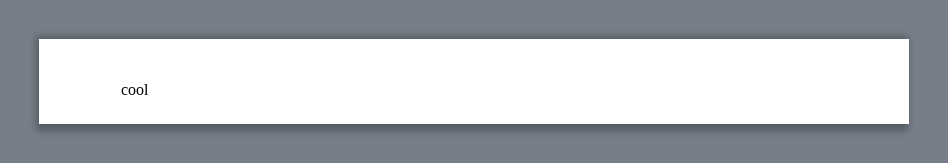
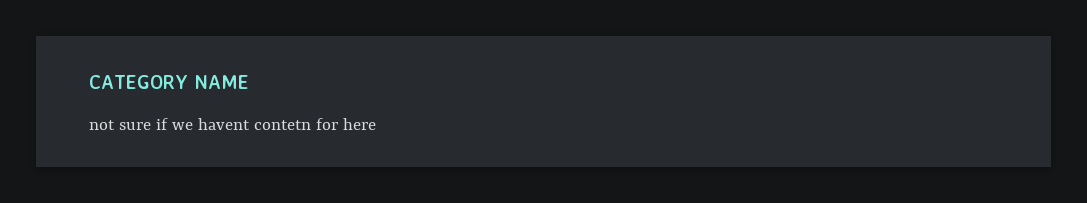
[121,84,149,95] cool -> [89,75,249,89] [89,118,376,130] CATEGORY NAME // not sure if we havent contetn for here

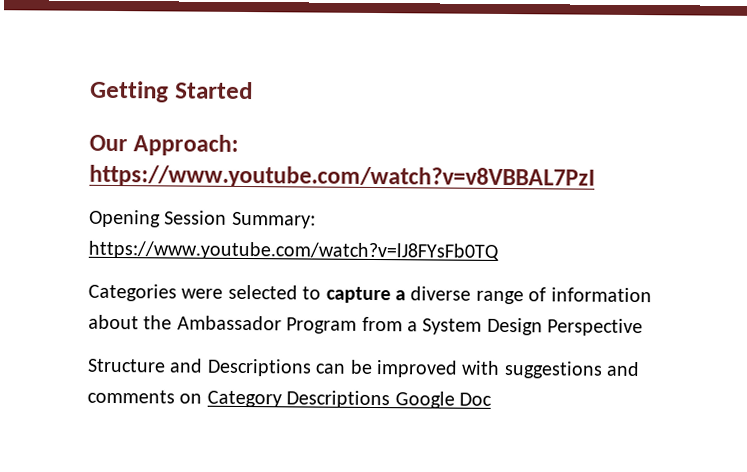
[89,75,249,89] [89,118,376,130] CATEGORY NAME // not sure if we havent contetn for here -> [90,80,253,103] [89,134,240,156] [89,164,595,190] [89,209,316,229] [88,240,499,261] [88,283,652,305] [88,314,644,337] [87,358,641,379] [87,389,492,409] Getting Started // Our Approach: https://www.youtube.com/watch?v=v8VBBAL7PzI // Opening Session Summary: https://www.youtube.com/watch?v=lJ8FYsFb0TQ // Categories were selected to capture a diverse range of information about the Ambassador Program from a System Design Perspective // Structure and Descriptions can be improved with suggestions and comments on Category Descriptions Google Doc

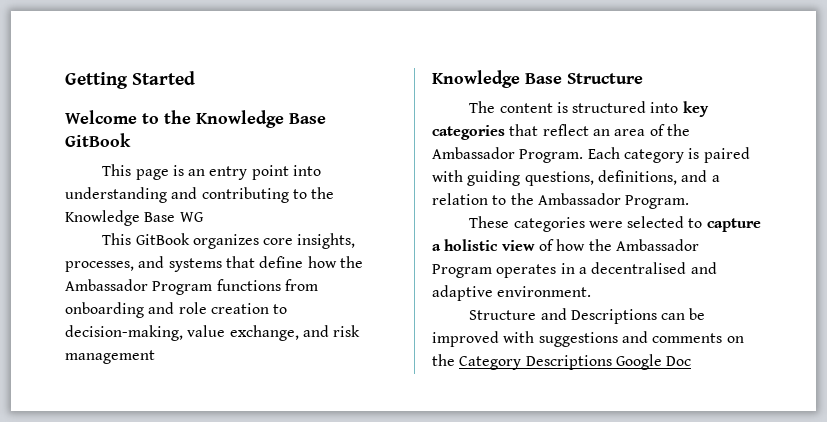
[89,134,240,156] [89,164,595,190] [89,209,316,229] [88,240,499,261] [88,283,177,302] Our Approach: https://www.youtube.com/watch?v=v8VBBAL7PzI // Opening Session Summary: https://www.youtube.com/watch?v=lJ8FYsFb0TQ // Categories -> [65,110,326,128] [65,133,131,147] [102,164,322,180] [65,187,335,203] [65,210,204,226] [102,233,356,249] [65,256,363,272] [65,279,318,295] [65,302,288,318] [65,325,361,341] [65,350,155,364] [432,70,643,88] [469,101,709,117] [432,124,690,140] [432,147,750,163] [432,170,720,186] [432,193,690,209] [469,216,585,232] Welcome to the Knowledge Base GitBook // This page is an entry point into understanding and contributing to the Knowledge Base WG // This GitBook organizes core insights, processes, and systems that define how the Ambassador Program functions from onboarding and role creation to decision-making, value exchange, and risk management // Knowledge Base Structure // The content is structured into key categories that reflect an area of the Ambassador Program. Each category is paired with guiding questions, definitions, and a relation to the Ambassador Program. // These categories
[410,286,652,305] [88,314,644,337] diverse range of information about the Ambassador Program from a System Design Perspective -> [444,239,699,251] [432,262,717,278] [432,285,592,301] holistic view of how the Ambassador Program operates in a decentralised and adaptive environment.
(203, 398) none -> [432,354,455,366] the

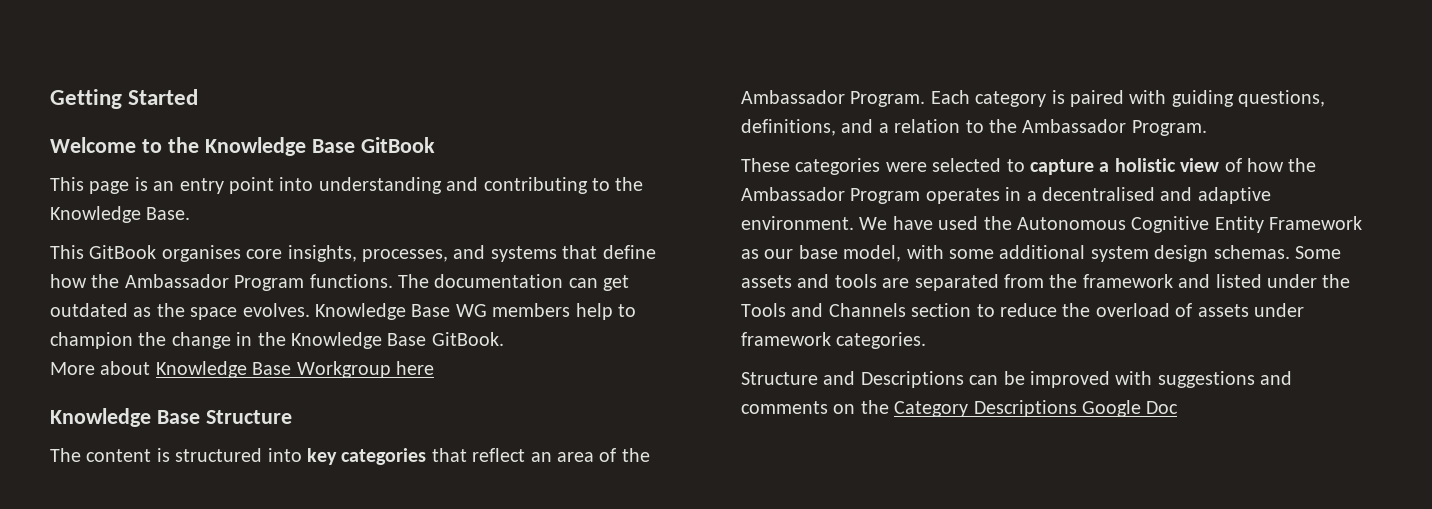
[144,212,204,222] Base WG -> [146,207,191,220] Base.
[192,234,259,249] organizes -> [161,245,241,262] organises
[216,279,318,291] [65,302,288,318] [65,325,361,341] [65,350,155,364] functions from onboarding and role creation to decision-making, value exchange, and risk management -> [309,274,630,291] [50,303,636,320] [50,332,504,349] [50,361,434,378] functions. The documentation can get outdated as the space evolves. Knowledge Base WG members help to champion the change in the Knowledge Base GitBook. // More about Knowledge Base Workgroup here
(592, 291) none -> [859,216,1363,233] [741,245,1341,262] [741,274,1351,291] [741,303,1304,317] [741,332,927,349] We have used the Autonomous Cognitive Entity Framework as our base model, with some additional system design schemas. Some assets and tools are separated from the framework and listed under the Tools and Channels section to reduce the overload of assets under framework categories.

